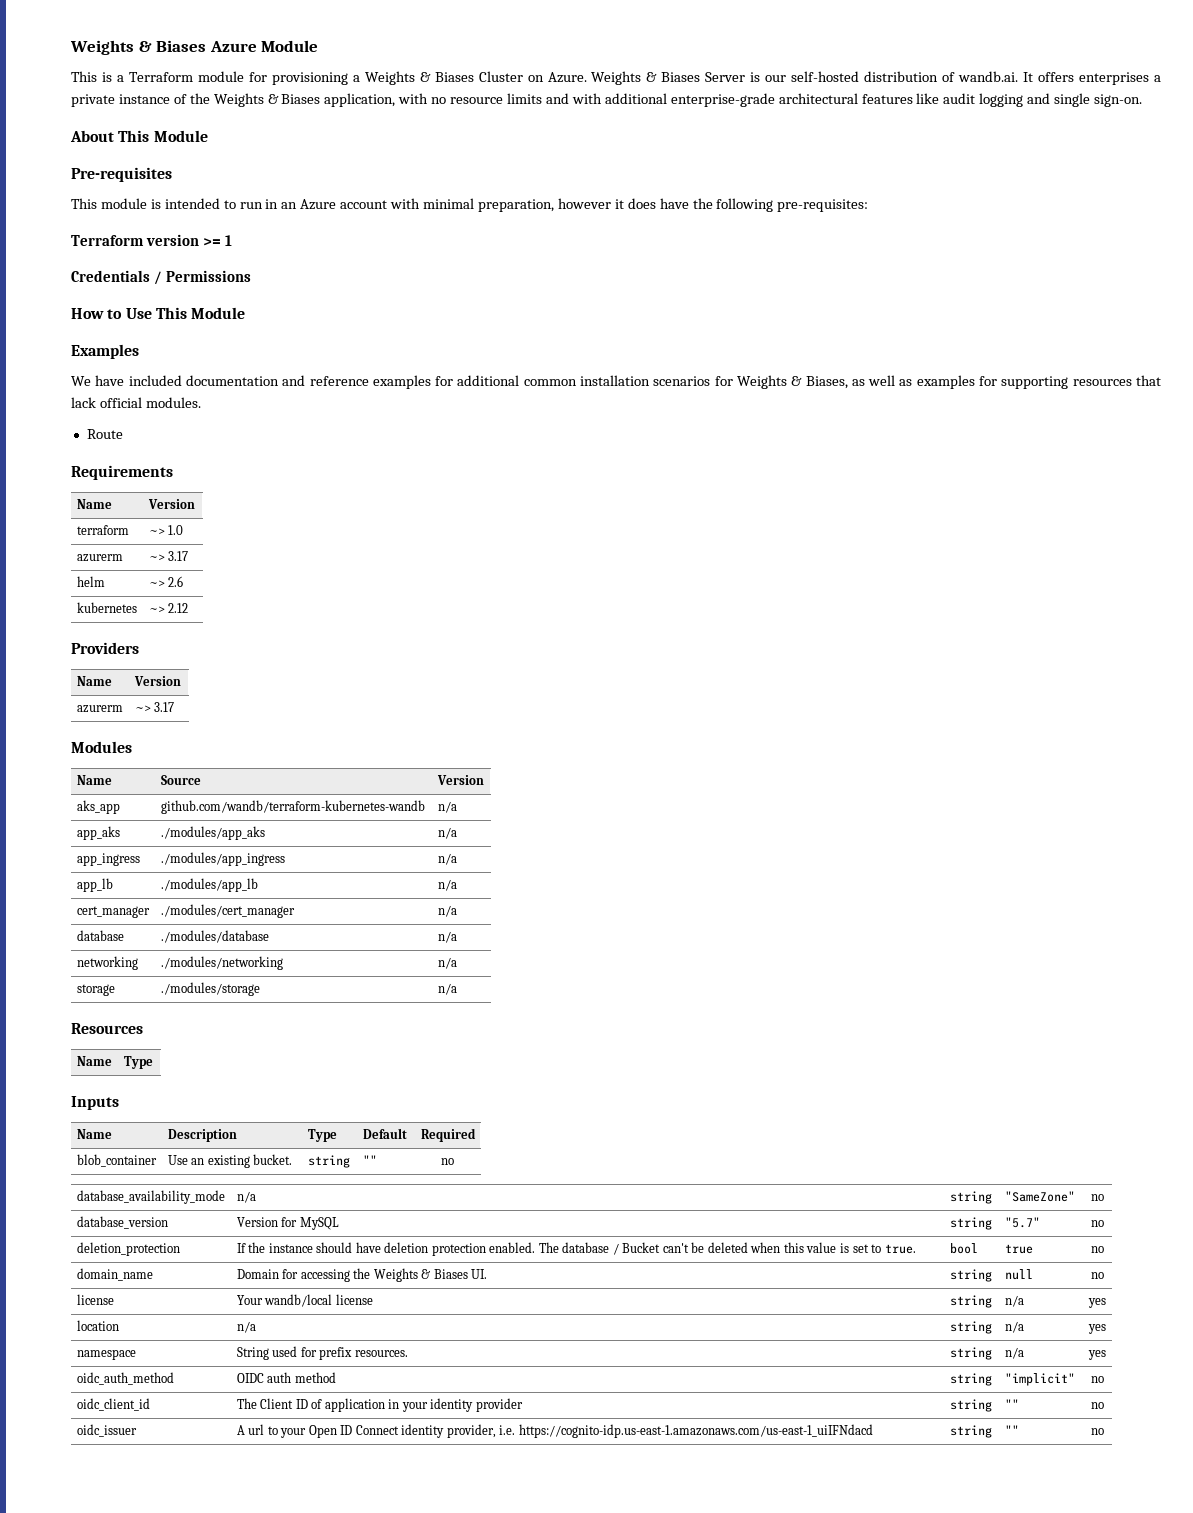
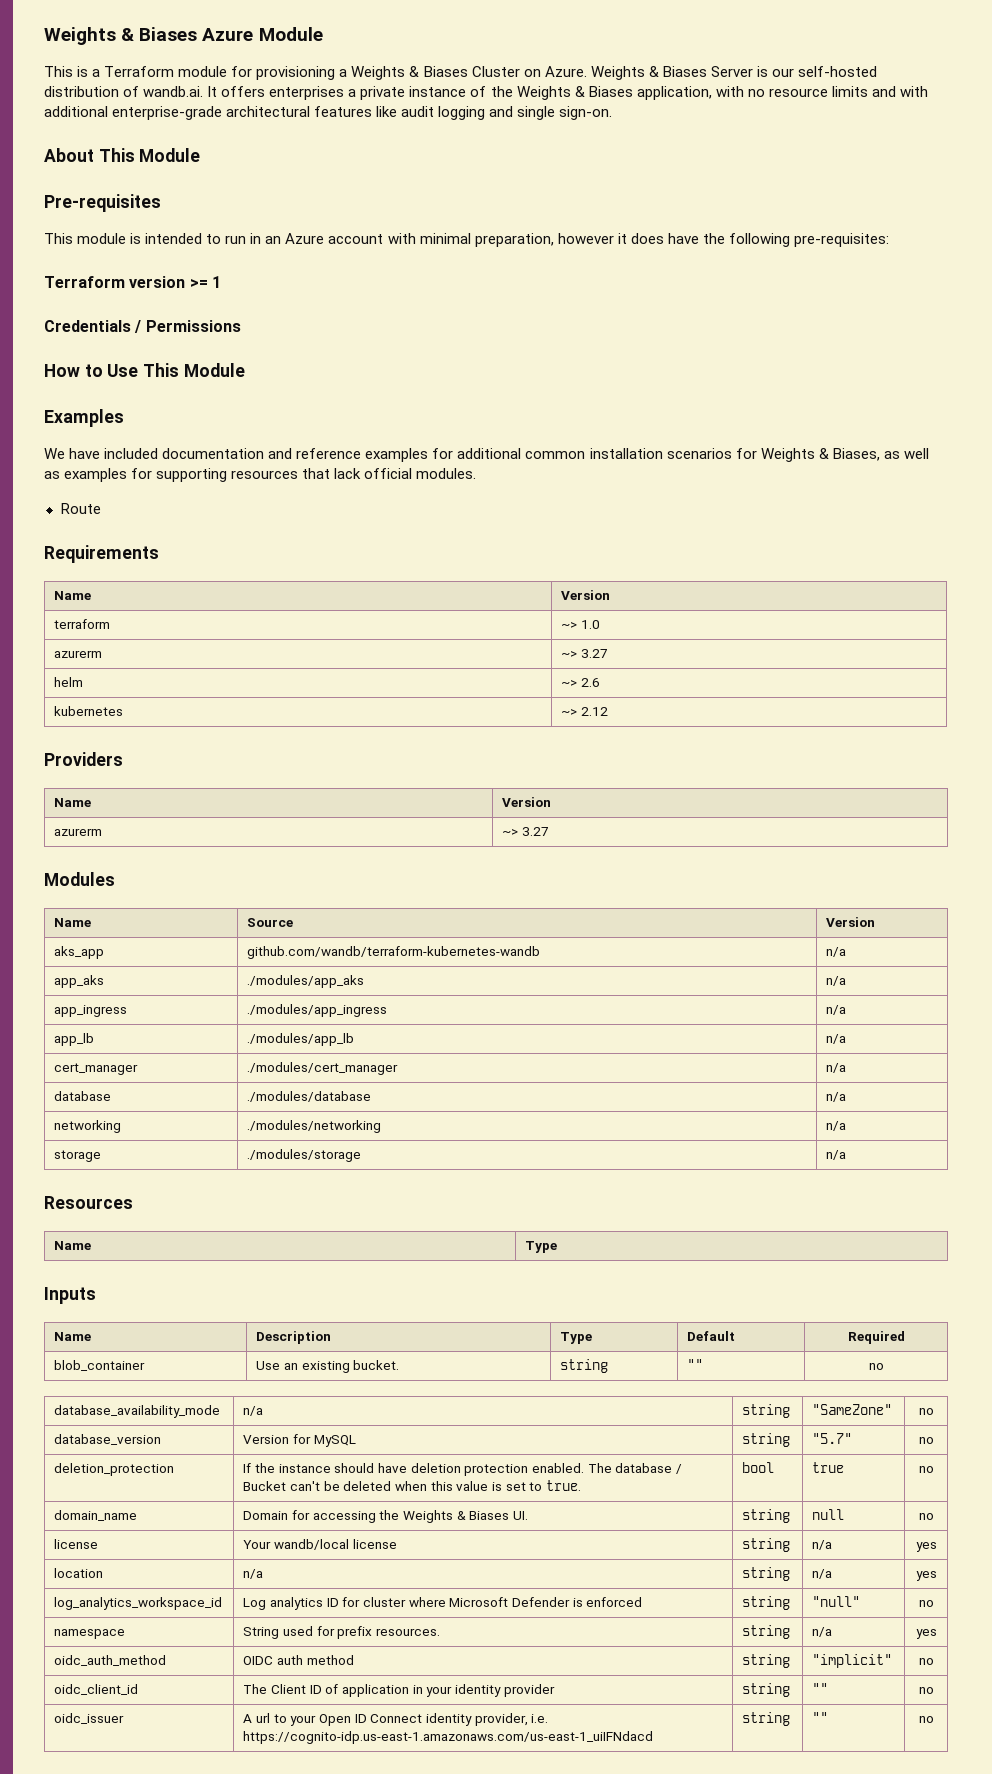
[168,551,189,561] 3.17 -> [581,649,609,658] 3.27
[154,702,175,712] 3.17 -> [522,827,550,836] 3.27
(1106, 1329) none -> [54,1597,223,1610] [243,1597,643,1610] [742,1596,791,1610] [812,1596,861,1607] [918,1600,934,1607] // log_analytics_workspace_id | Log analytics ID for cluster where Microsoft Defender is enforced | string | "null" | no

